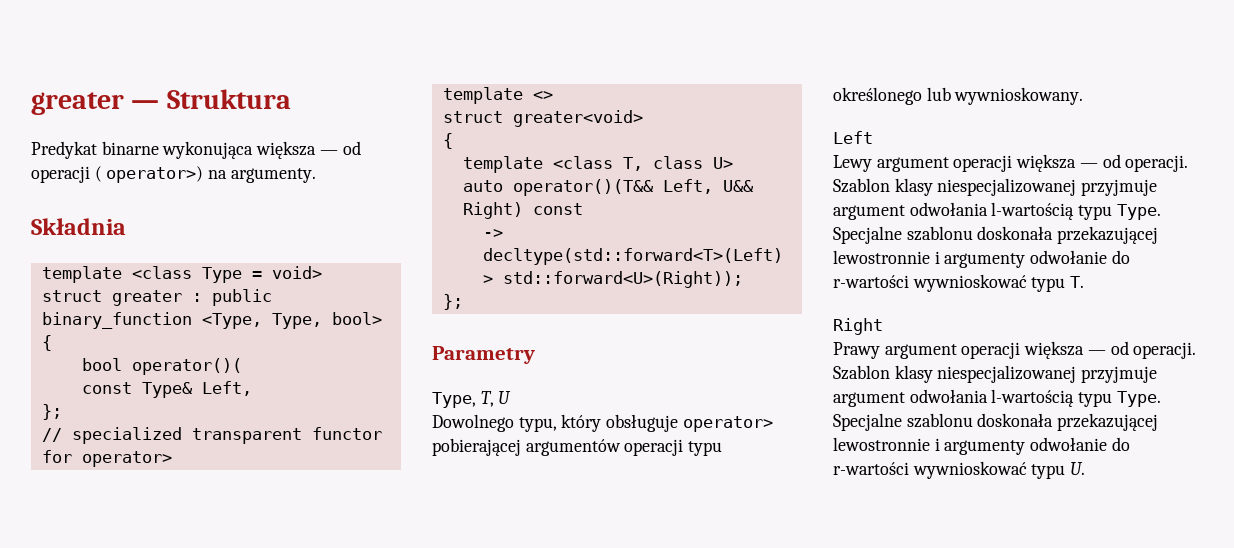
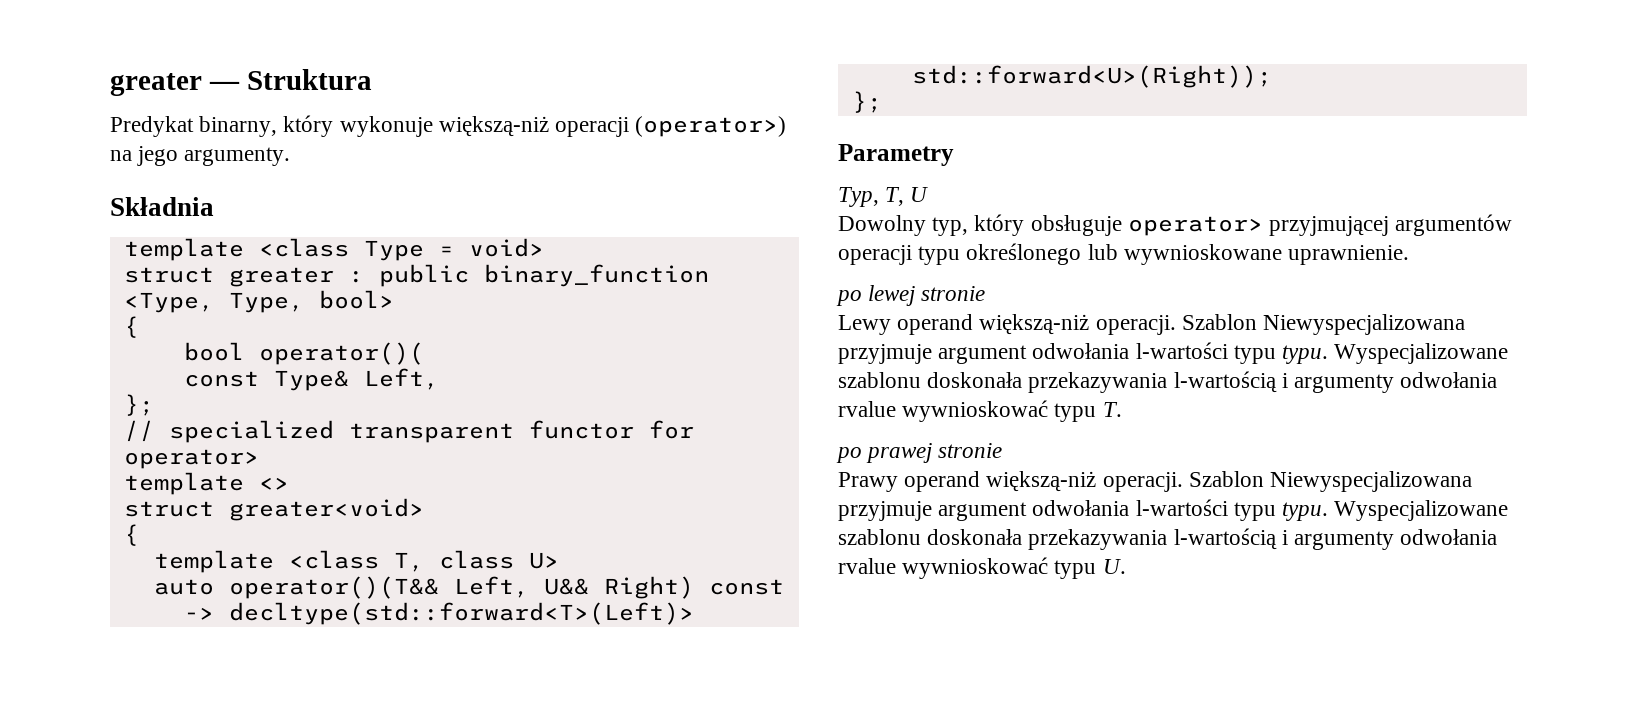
[101,141,361,159] [31,166,228,183] binarne wykonująca większa — od operacji ( operator>) na -> [199,115,787,137] [110,146,179,166] binarny, który wykonuje większą-niż operacji (operator>) na jego
[432,392,476,408] Type, -> [838,187,879,207] Typ,
[432,414,557,432] Dowolnego typu, -> [838,215,969,236] Dowolny typ,
[432,438,521,456] pobierającej -> [1269,216,1390,236] przyjmującej
[954,87,1084,105] [833,131,873,144] [833,154,1189,172] [833,178,1158,196] [833,202,1161,220] [833,226,1159,244] [833,250,1130,268] [833,274,1085,292] [833,318,883,335] [833,341,1197,359] [833,365,1158,383] [833,389,1161,407] [833,413,1159,431] [833,437,1130,455] [833,462,909,475] wywnioskowany. // Left // Lewy argument operacji większa — od operacji. Szablon klasy niespecjalizowanej przyjmuje argument odwołania l-wartością typu Type. Specjalne szablonu doskonała przekazującej lewostronnie i argumenty odwołanie do r-wartości wywnioskować typu T. // Right // Prawy argument operacji większa — od operacji. Szablon klasy niespecjalizowanej przyjmuje argument odwołania l-wartością typu Type. Specjalne szablonu doskonała przekazującej lewostronnie i argumenty odwołanie do r-wartości -> [1123,244,1410,265] [836,285,986,306] [838,314,1466,335] [838,342,1509,364] [838,371,1498,393] [838,400,1122,422] [836,443,1003,463] [838,471,1473,492] [838,499,1509,521] [838,528,1498,550] [838,558,896,574] wywnioskowane uprawnienie. // po lewej stronie // Lewy operand większą-niż operacji. Szablon Niewyspecjalizowana przyjmuje argument odwołania l-wartości typu typu. Wyspecjalizowane szablonu doskonała przekazywania l-wartością i argumenty odwołania rvalue wywnioskować typu T. // po prawej stronie // Prawy operand większą-niż operacji. Szablon Niewyspecjalizowana przyjmuje argument odwołania l-wartości typu typu. Wyspecjalizowane szablonu doskonała przekazywania l-wartością i argumenty odwołania rvalue

